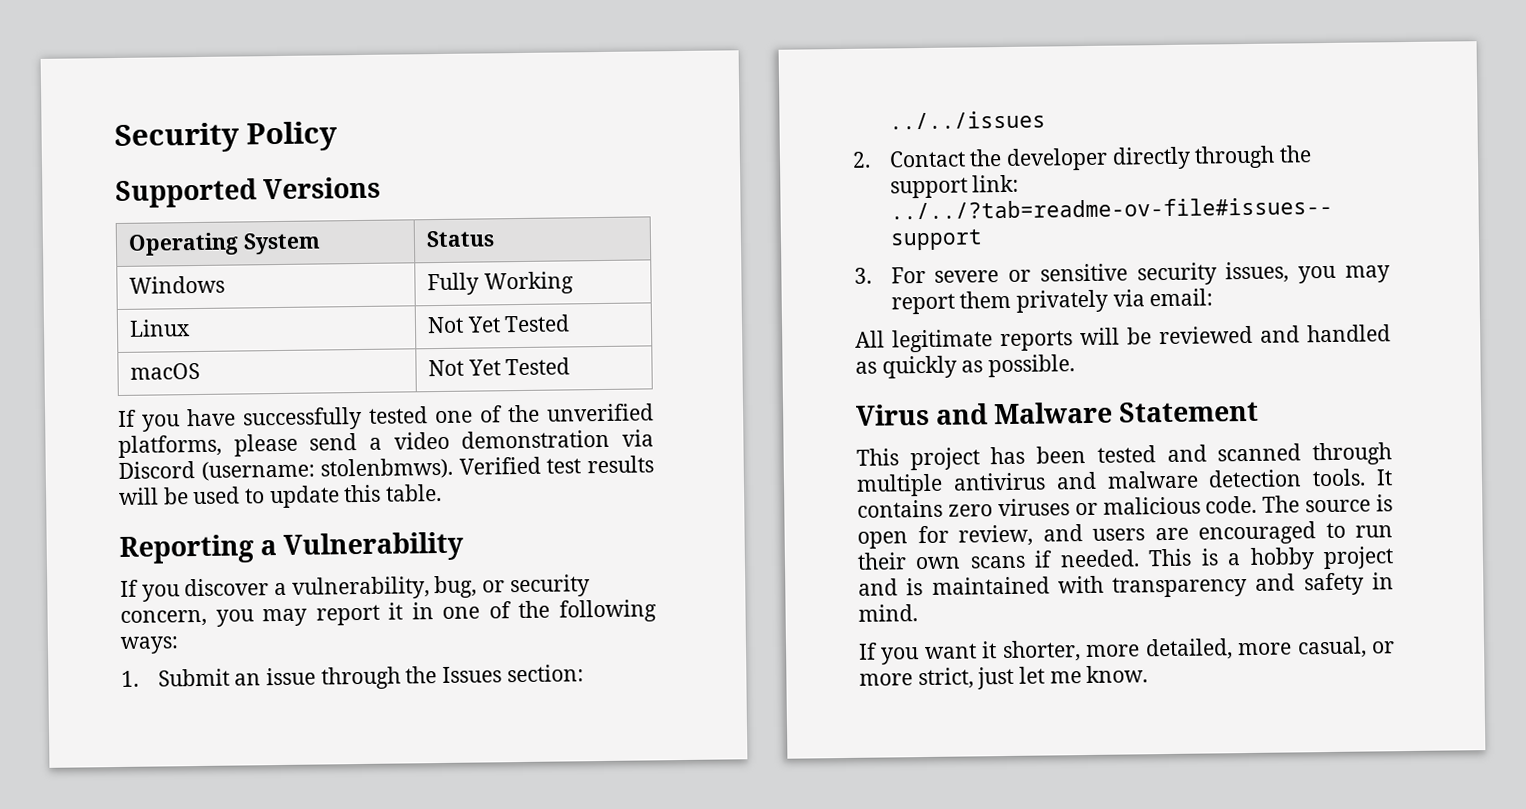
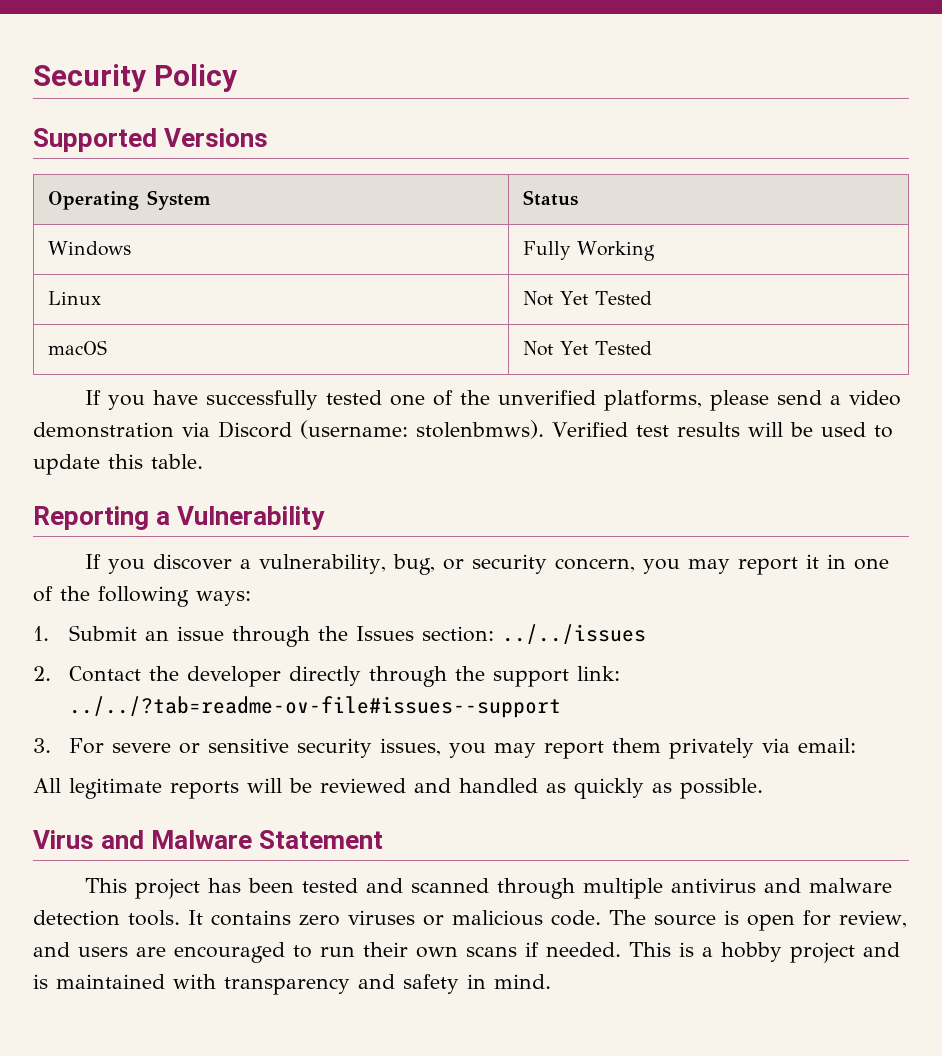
[858,636,1395,665] [859,665,1149,690] // If you want it shorter, more detailed, more casual, or more strict, just let me know. -> (551, 981) none

